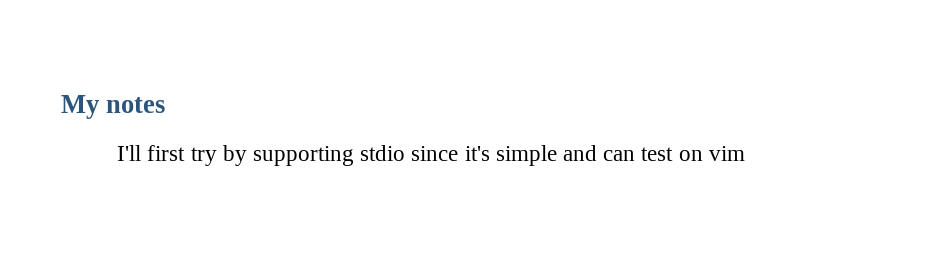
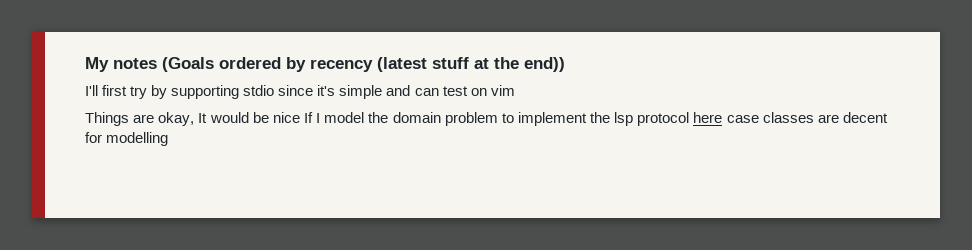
(166, 105) none -> [162,57,565,72] (Goals ordered by recency (latest stuff at the end))
(745, 153) none -> [85,112,888,126] [85,132,169,146] // Things are okay, It would be nice If I model the domain problem to implement the lsp protocol here case classes are decent for modelling

